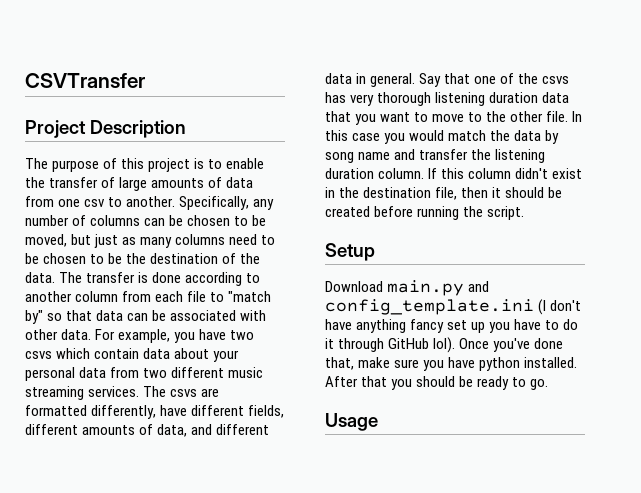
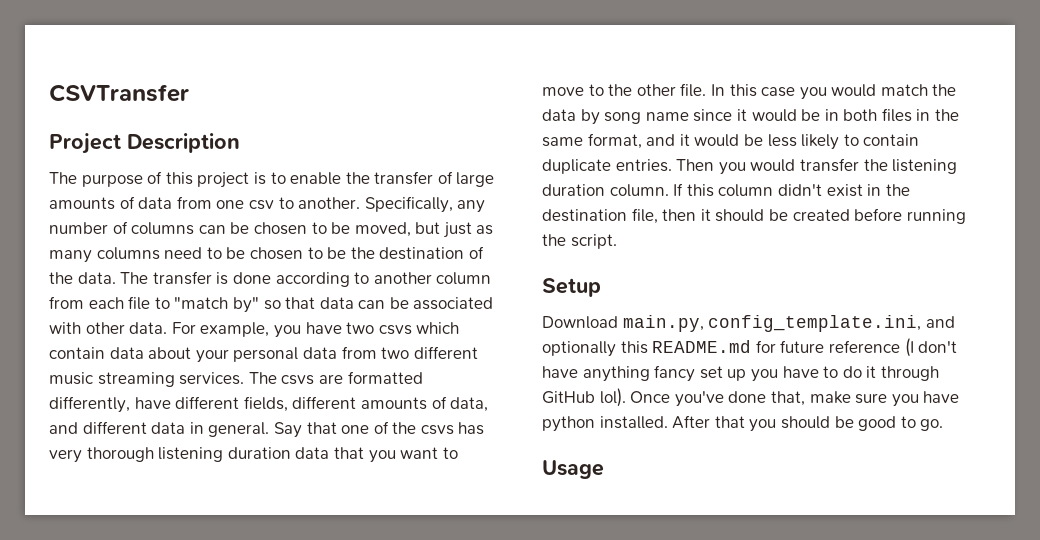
[394,149,416,160] and -> [693,108,960,122] [542,133,920,150] [542,159,796,175] since it would be in both files in the same format, and it would be less likely to contain duplicate entries. Then you would
[387,280,490,296] [325,299,534,315] main.py and config_template.ini -> [622,315,955,332] [542,340,900,357] main.py, config_template.ini, and optionally this README.md for future reference
[477,376,510,390] ready -> [858,416,897,431] good

